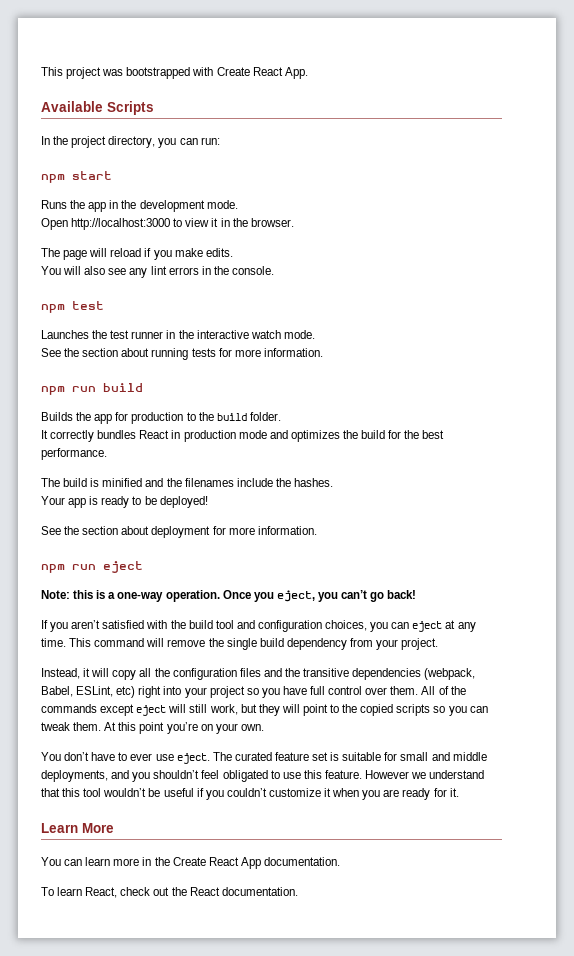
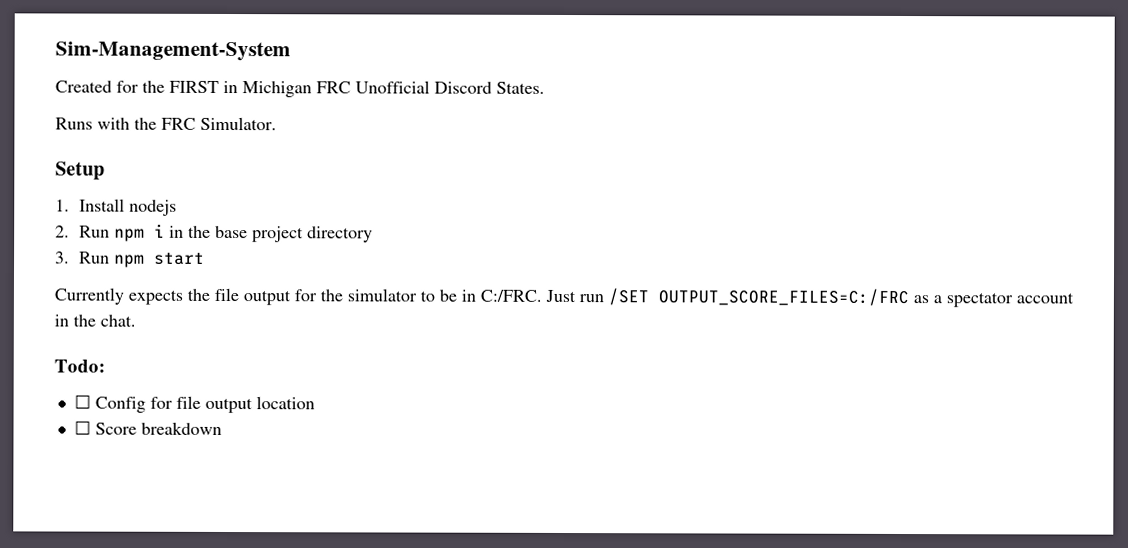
[41,67,308,79] [41,101,154,115] [41,136,220,148] [41,171,112,183] [41,200,238,212] [41,218,294,230] [41,248,233,260] [41,266,274,278] [41,301,104,313] [41,330,315,339] [41,348,323,360] [41,383,143,395] [41,412,281,424] [41,430,445,442] [41,448,107,460] [41,478,333,487] [41,496,208,508] [41,526,317,538] [41,561,143,573] [41,590,417,602] [41,620,476,632] [41,638,439,650] [41,668,476,680] [41,686,466,698] [41,704,488,716] [41,722,264,734] [41,752,487,764] [41,770,485,782] [41,788,459,800] [41,823,114,833] [41,857,340,869] [41,887,298,898] This project was bootstrapped with Create React App. // Available Scripts // In the project directory, you can run: // npm start // Runs the app in the development mode. // Open http://localhost:3000 to view it in the browser. // The page will reload if you make edits. // You will also see any lint errors in the console. // npm test // Launches the test runner in the interactive watch mode. // See the section about running tests for more information. // npm run build // Builds the app for production to the build folder. // It correctly bundles React in production mode and optimizes the build for the best performance. // The build is minified and the filenames include the hashes. // Your app is ready to be deployed! // See the section about deployment for more information. // npm run eject // Note: this is a one-way operation. Once you eject, you can’t go back! // If you aren’t satisfied with the build tool and configuration choices, you can eject at any time. This command will remove the single build dependency from your project. // Instead, it will copy all the configuration files and the transitive dependencies (webpack, Babel, ESLint, etc) right into your project so you have full control over them. All of the commands except eject will still work, but they will point to the copied scripts so you can tweak them. At this point you’re on your own. // You don’t have to ever use eject. The curated feature set is suitable for small and middle deployments, and you shouldn’t feel obligated to use this feature. However we understand that this tool wouldn’t be useful if you couldn’t customize it when you are ready for it. // Learn More // You can learn more in the Create React App documentation. // To learn React, check out the React documentation. -> [55,41,291,62] [55,80,545,98] [55,116,277,131] [55,161,105,180] [55,198,177,216] [55,223,373,243] [55,251,205,268] [54,287,1074,308] [54,314,136,327] [54,359,105,373] [73,394,315,414] [73,420,222,435] Sim-Management-System // Created for the FIRST in Michigan FRC Unofficial Discord States. // Runs with the FRC Simulator. // Setup // 1. Install nodejs // 2. Run npm i in the base project directory // 3. Run npm start // Currently expects the file output for the simulator to be in C:/FRC. Just run /SET OUTPUT_SCORE_FILES=C:/FRC as a spectator account in the chat. // Todo: // ☐ Config for file output location // ☐ Score breakdown

